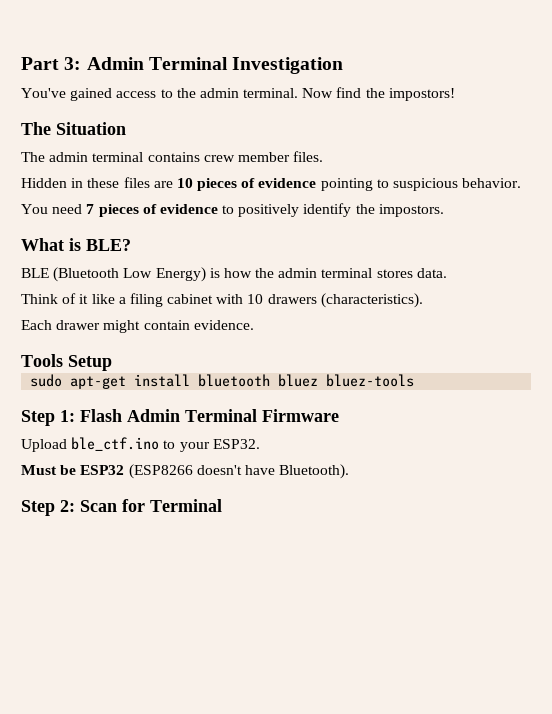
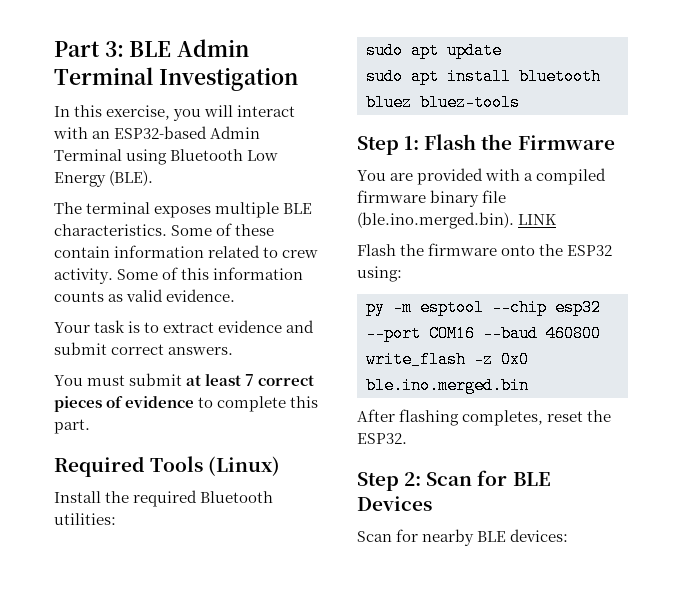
(82, 63) none -> [129,41,172,57] BLE
[21,87,455,101] [21,122,126,135] [21,151,324,162] [21,177,522,191] [21,203,444,217] [21,238,131,251] [21,267,447,282] [21,293,423,308] [21,320,254,333] [21,354,112,371] [30,374,127,389] You've gained access to the admin terminal. Now find the impostors! // The Situation // The admin terminal contains crew member files. // Hidden in these files are 10 pieces of evidence pointing to suspicious behavior. // You need 7 pieces of evidence to positively identify the impostors. // What is BLE? // BLE (Bluetooth Low Energy) is how the admin terminal stores data. // Think of it like a filing cabinet with 10 drawers (characteristics). // Each drawer might contain evidence. // Tools Setup // sudo apt-get -> [54,105,296,121] [53,126,261,139] [54,149,279,165] [54,170,154,187] [54,202,313,218] [54,223,275,236] [54,245,319,258] [54,267,304,284] [54,289,236,302] [54,320,315,333] [54,342,234,355] [54,373,315,386] [54,396,319,412] [54,419,90,434] [54,456,281,477] [54,490,274,507] [54,513,116,525] [366,42,502,59] [366,68,439,85] In this exercise, you will interact with an ESP32-based Admin Terminal using Bluetooth Low Energy (BLE). // The terminal exposes multiple BLE characteristics. Some of these contain information related to crew activity. Some of this information counts as valid evidence. // Your task is to extract evidence and submit correct answers. // You must submit at least 7 correct pieces of evidence to complete this part. // Required Tools (Linux) // Install the required Bluetooth utilities: // sudo apt update // sudo apt
[127,409,257,422] Admin Terminal -> [481,134,513,150] the
[21,437,260,452] [21,464,350,479] [21,499,222,516] Upload ble_ctf.ino to your ESP32. // Must be ESP32 (ESP8266 doesn't have Bluetooth). // Step 2: Scan for Terminal -> [357,168,607,185] [357,190,507,207] [357,212,557,229] [357,243,613,256] [357,266,402,282] [366,299,601,316] [366,325,601,342] [366,351,529,368] [366,377,529,394] [357,409,612,426] [357,433,407,444] [357,470,551,491] [357,496,432,511] [357,529,569,546] You are provided with a compiled firmware binary file (ble.ino.merged.bin). LINK // Flash the firmware onto the ESP32 using: // py -m esptool --chip esp32 --port COM16 --baud 460800 write_flash -z 0x0 ble.ino.merged.bin // After flashing completes, reset the ESP32. // Step 2: Scan for BLE Devices // Scan for nearby BLE devices:

